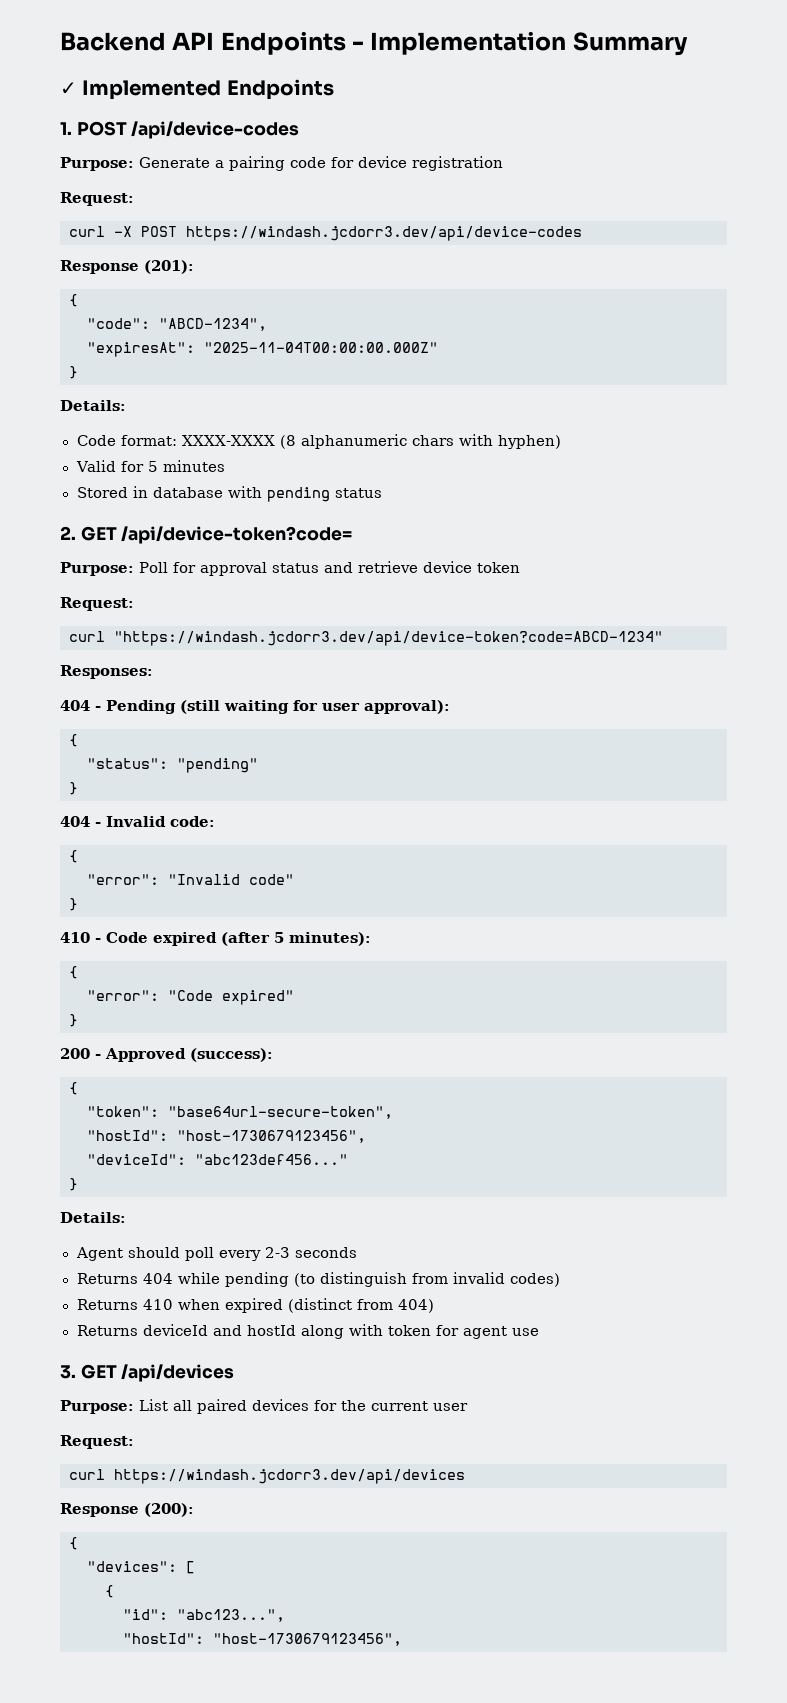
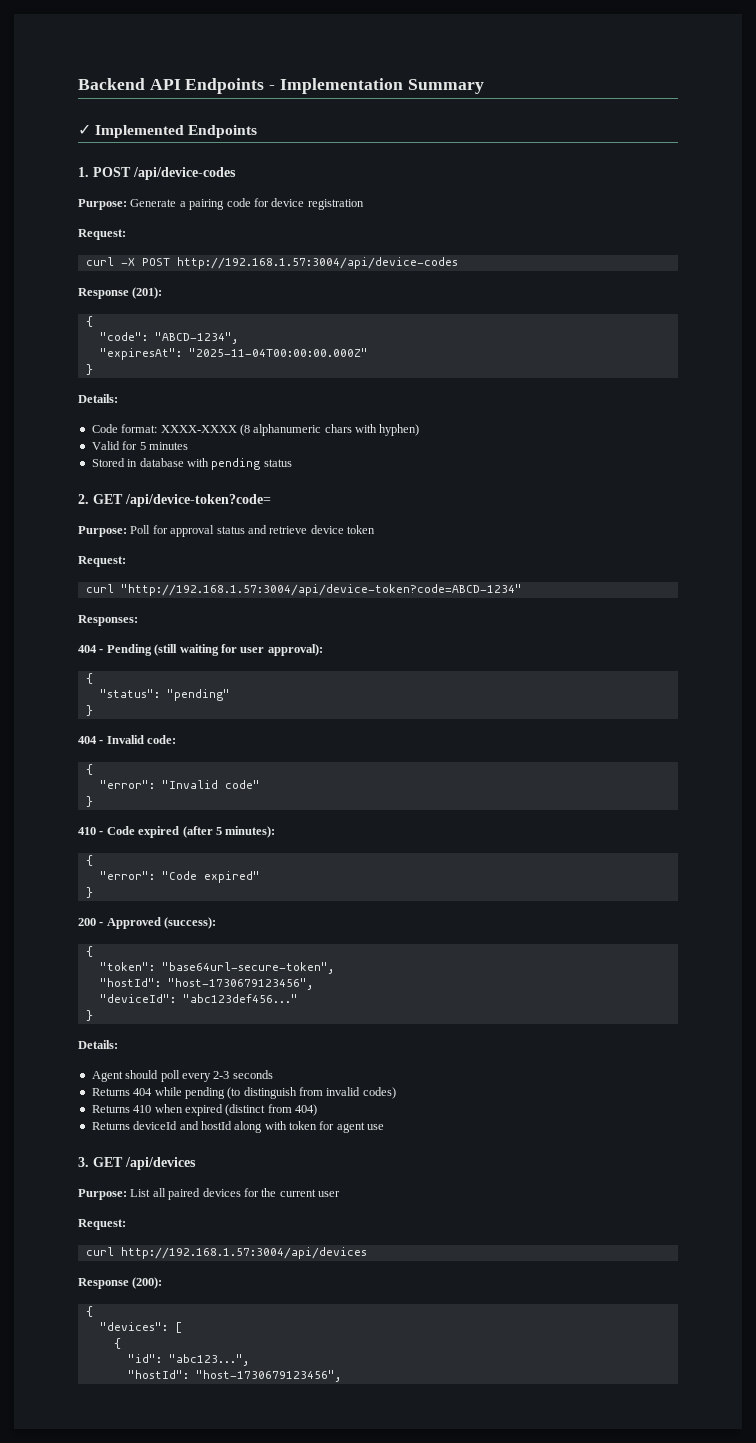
[186,226,582,241] https://windash.jcdorr3.dev/api/device-codes -> [176,257,458,269] http://192.168.1.57:3004/api/device-codes
[114,631,663,646] "https://windash.jcdorr3.dev/api/device-token?code=ABCD-1234" -> [120,584,522,596] "http://192.168.1.57:3004/api/device-token?code=ABCD-1234"
[114,1469,465,1484] https://windash.jcdorr3.dev/api/devices -> [120,1247,367,1259] http://192.168.1.57:3004/api/devices

